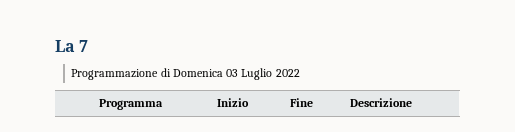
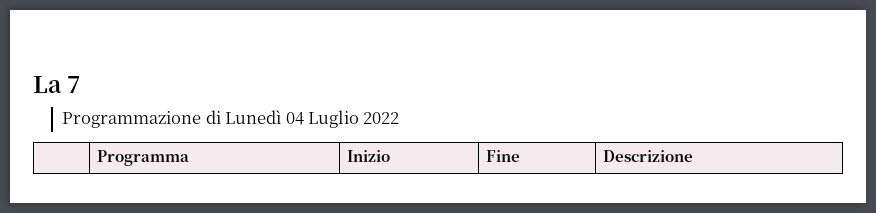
[172,69,239,77] Domenica 03 -> [225,110,304,125] Lunedì 04

